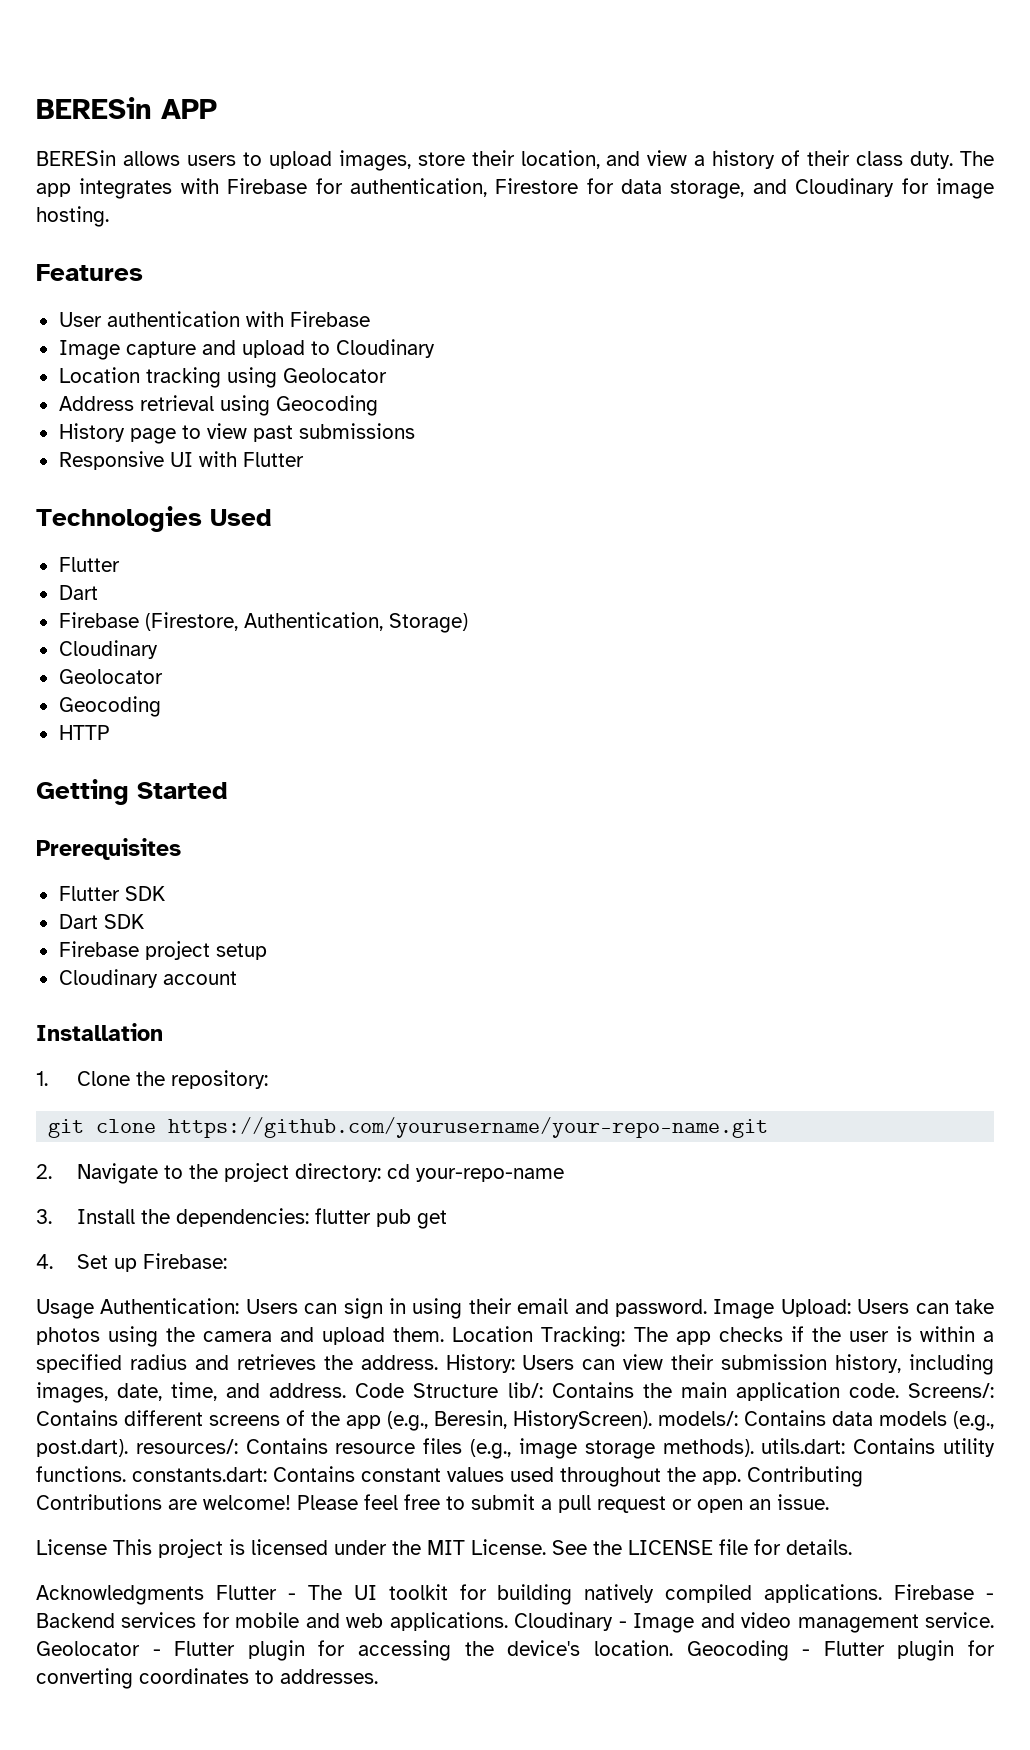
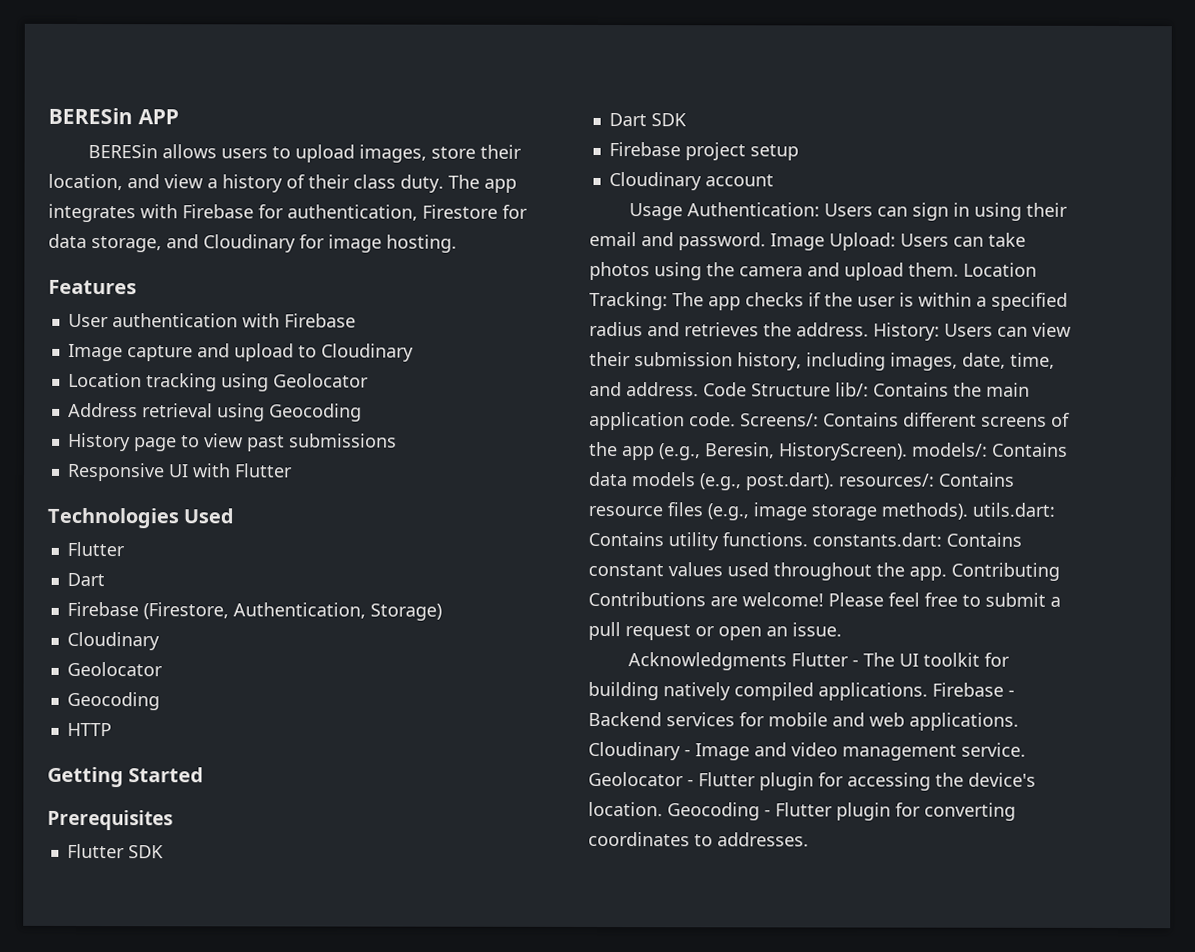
[36,1023,163,1041] [36,1070,268,1089] [48,1117,769,1138] [36,1163,564,1184] [36,1208,447,1229] [36,1253,227,1272] // Installation // 1. Clone the repository: // git clone https://github.com/yourusername/your-repo-name.git // 2. Navigate to the project directory: cd your-repo-name // 3. Install the dependencies: flutter pub get // 4. Set up Firebase: -> (774, 180) none
[36,1539,852,1558] // License This project is licensed under the MIT License. See the LICENSE file for details. -> (842, 629) none

